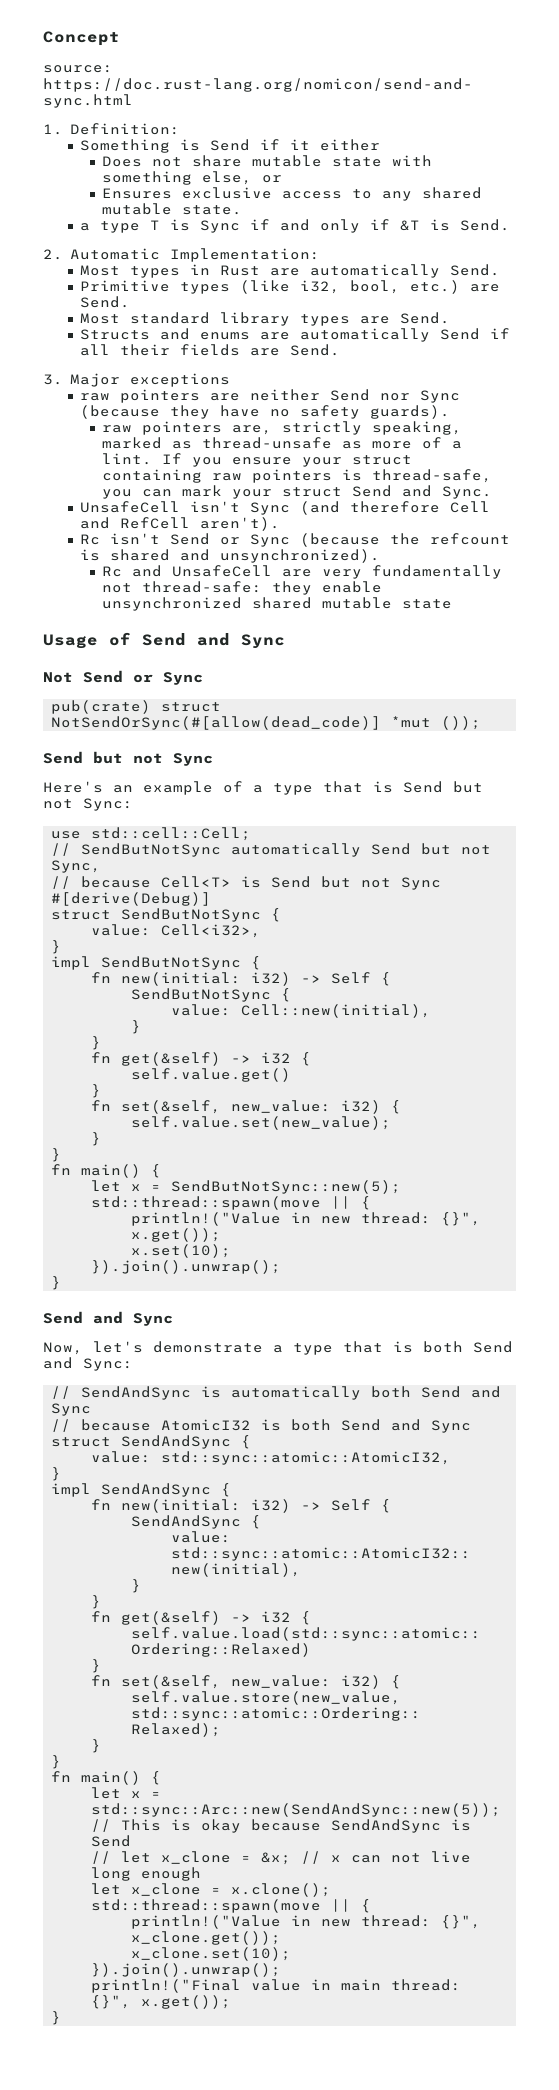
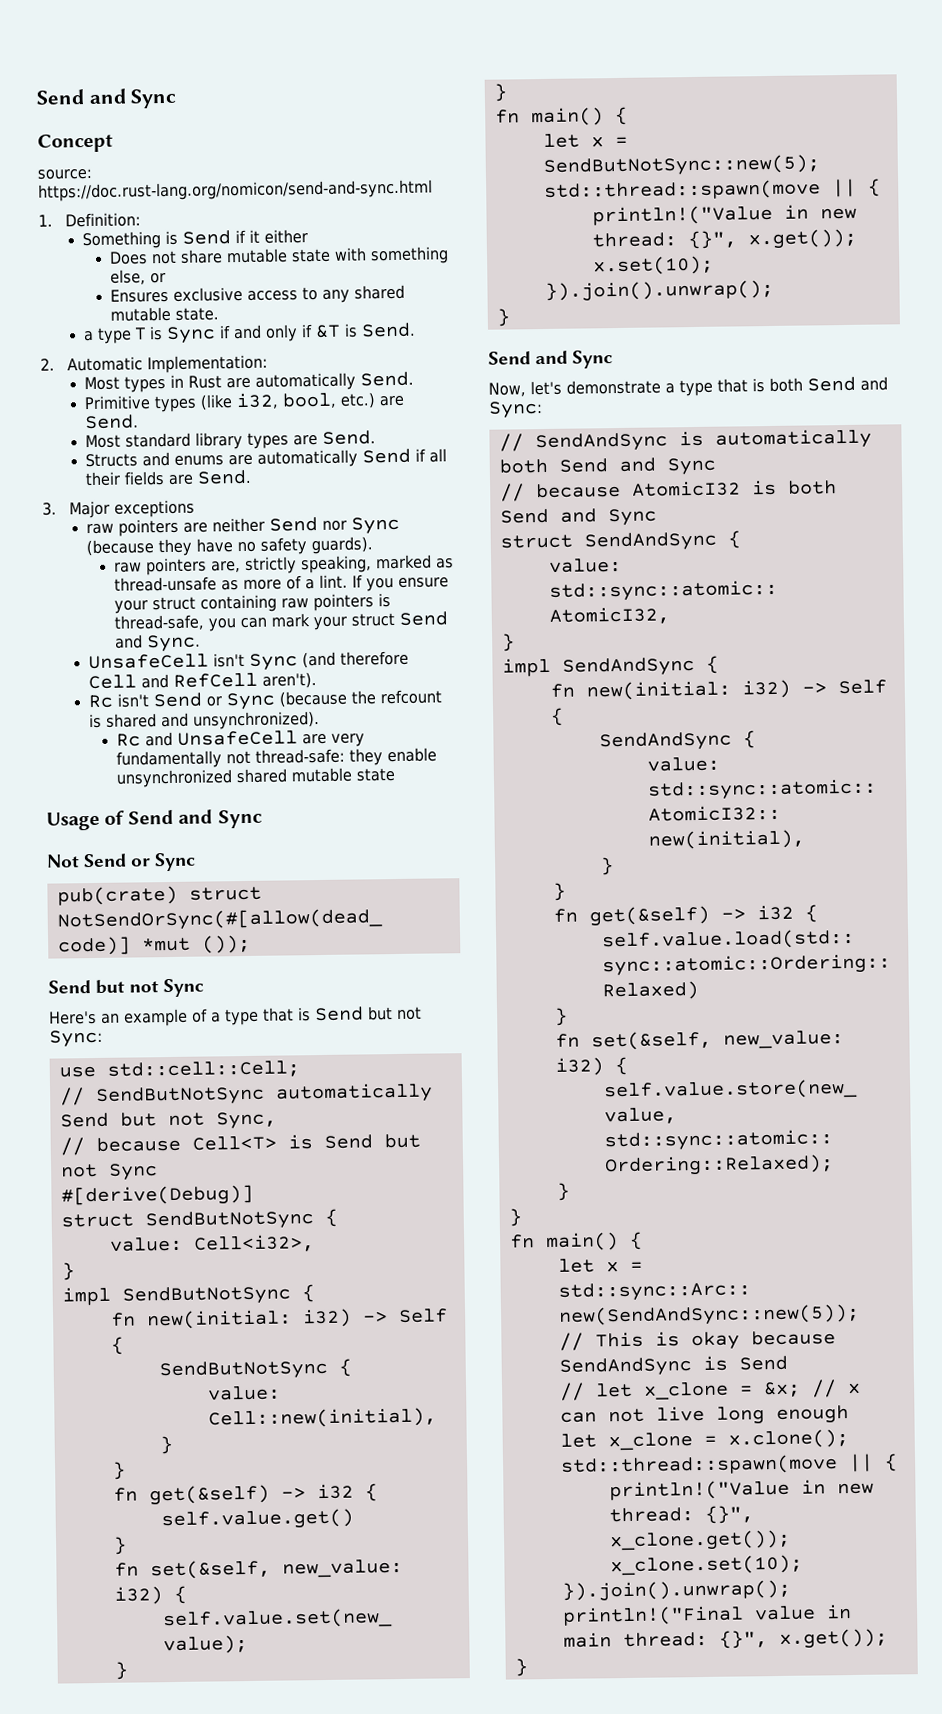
(43, 38) none -> [36,88,178,109] Send and Sync //

